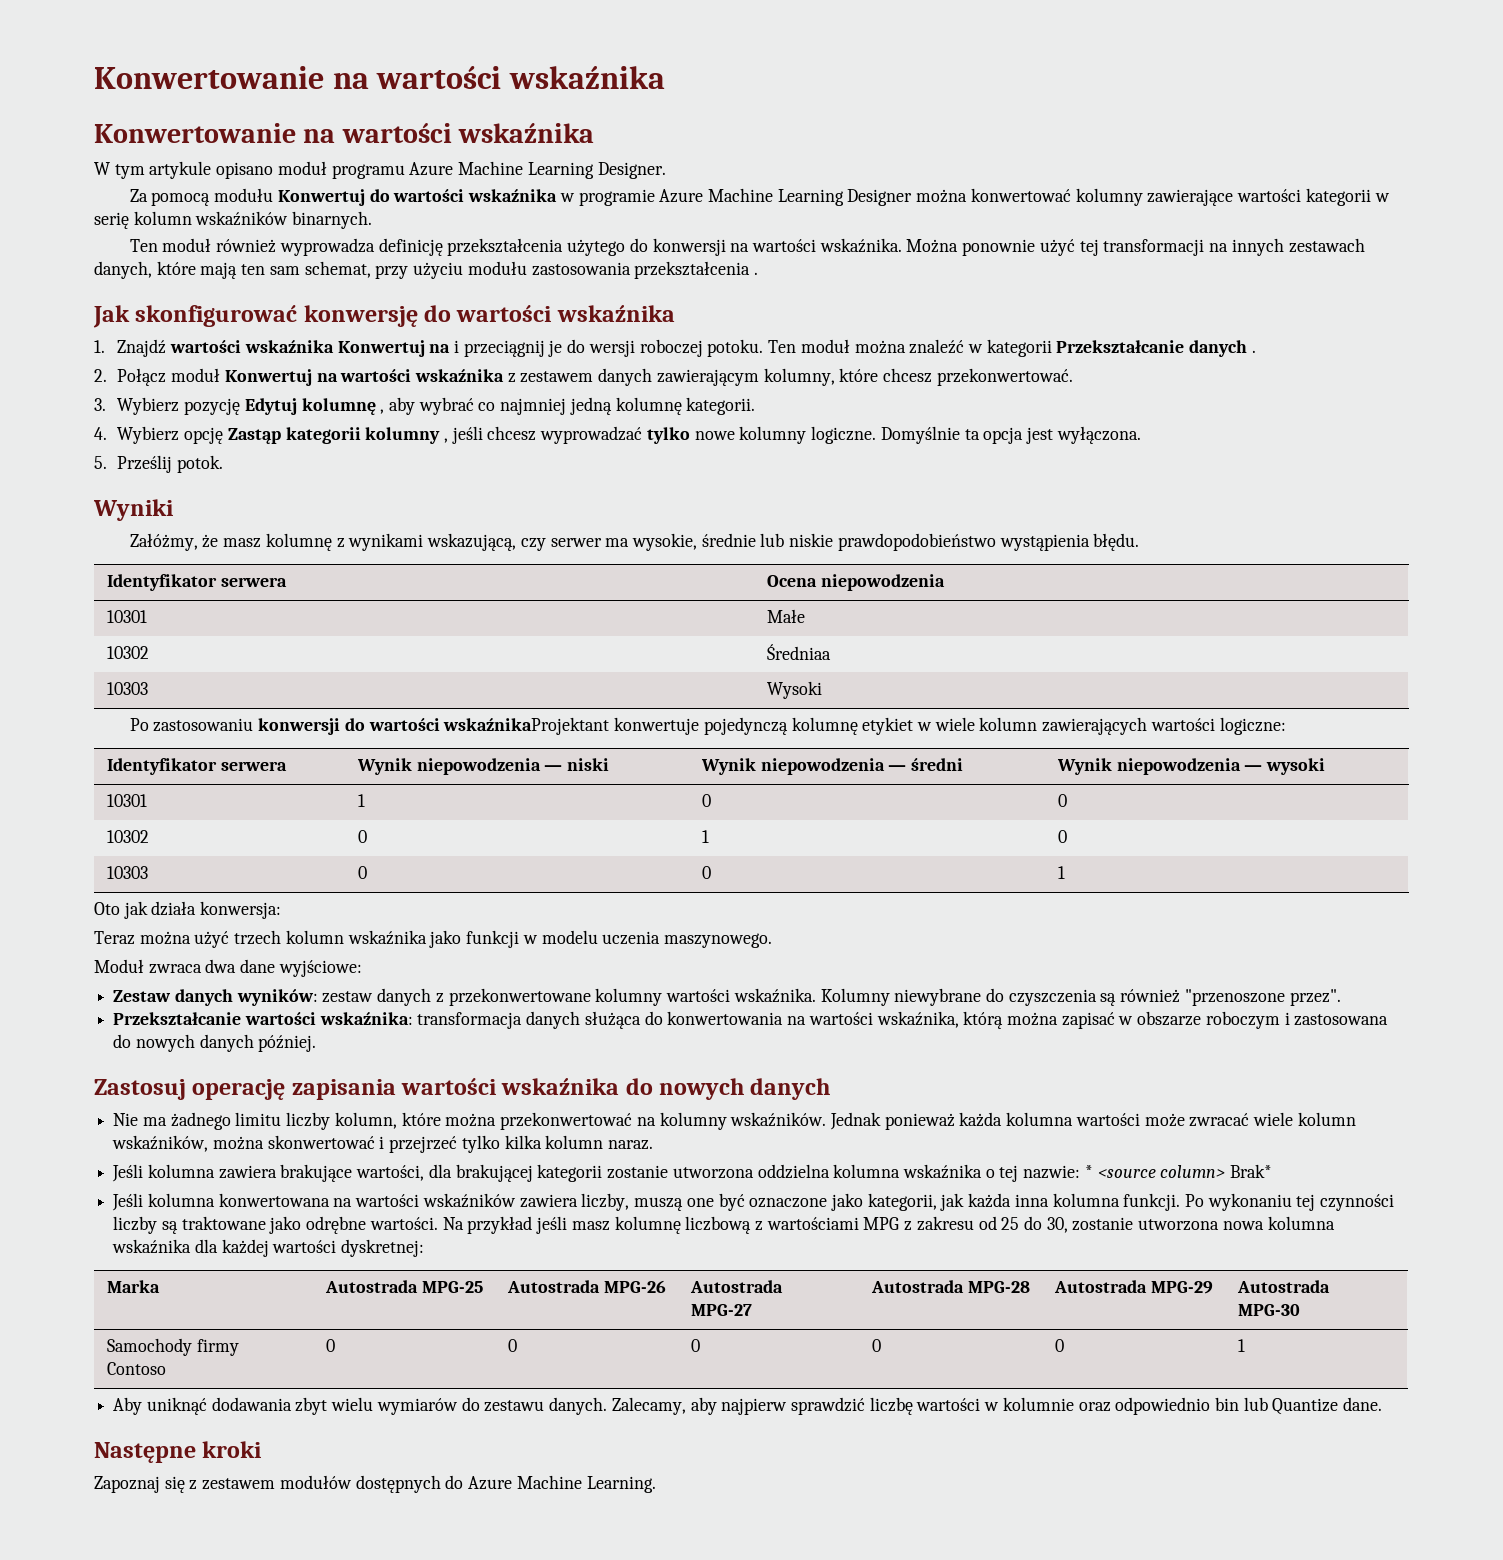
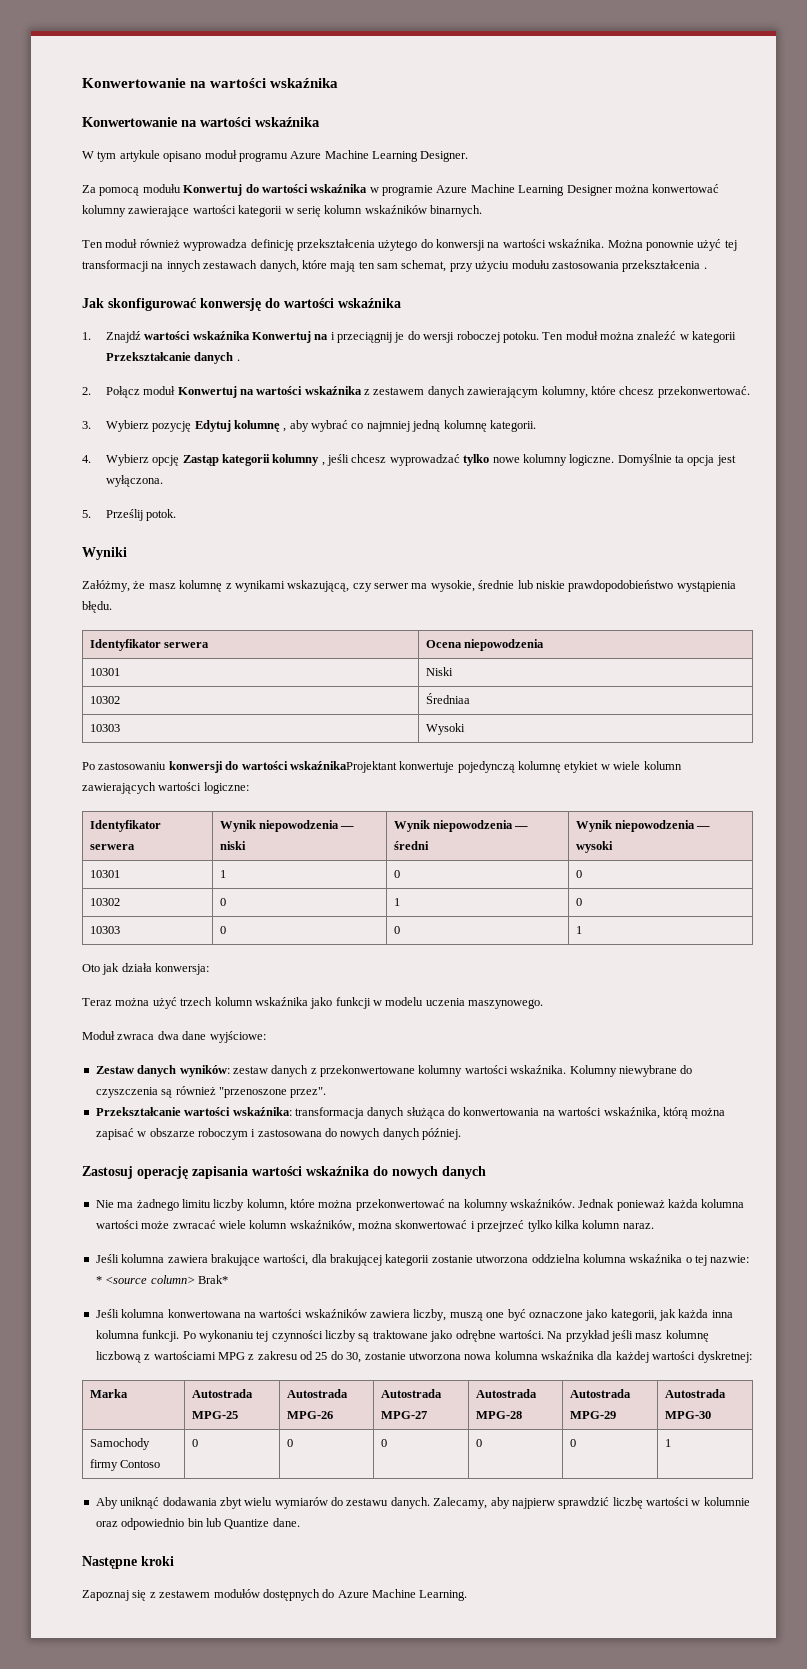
[766,609,805,623] Małe -> [425,667,453,676] Niski

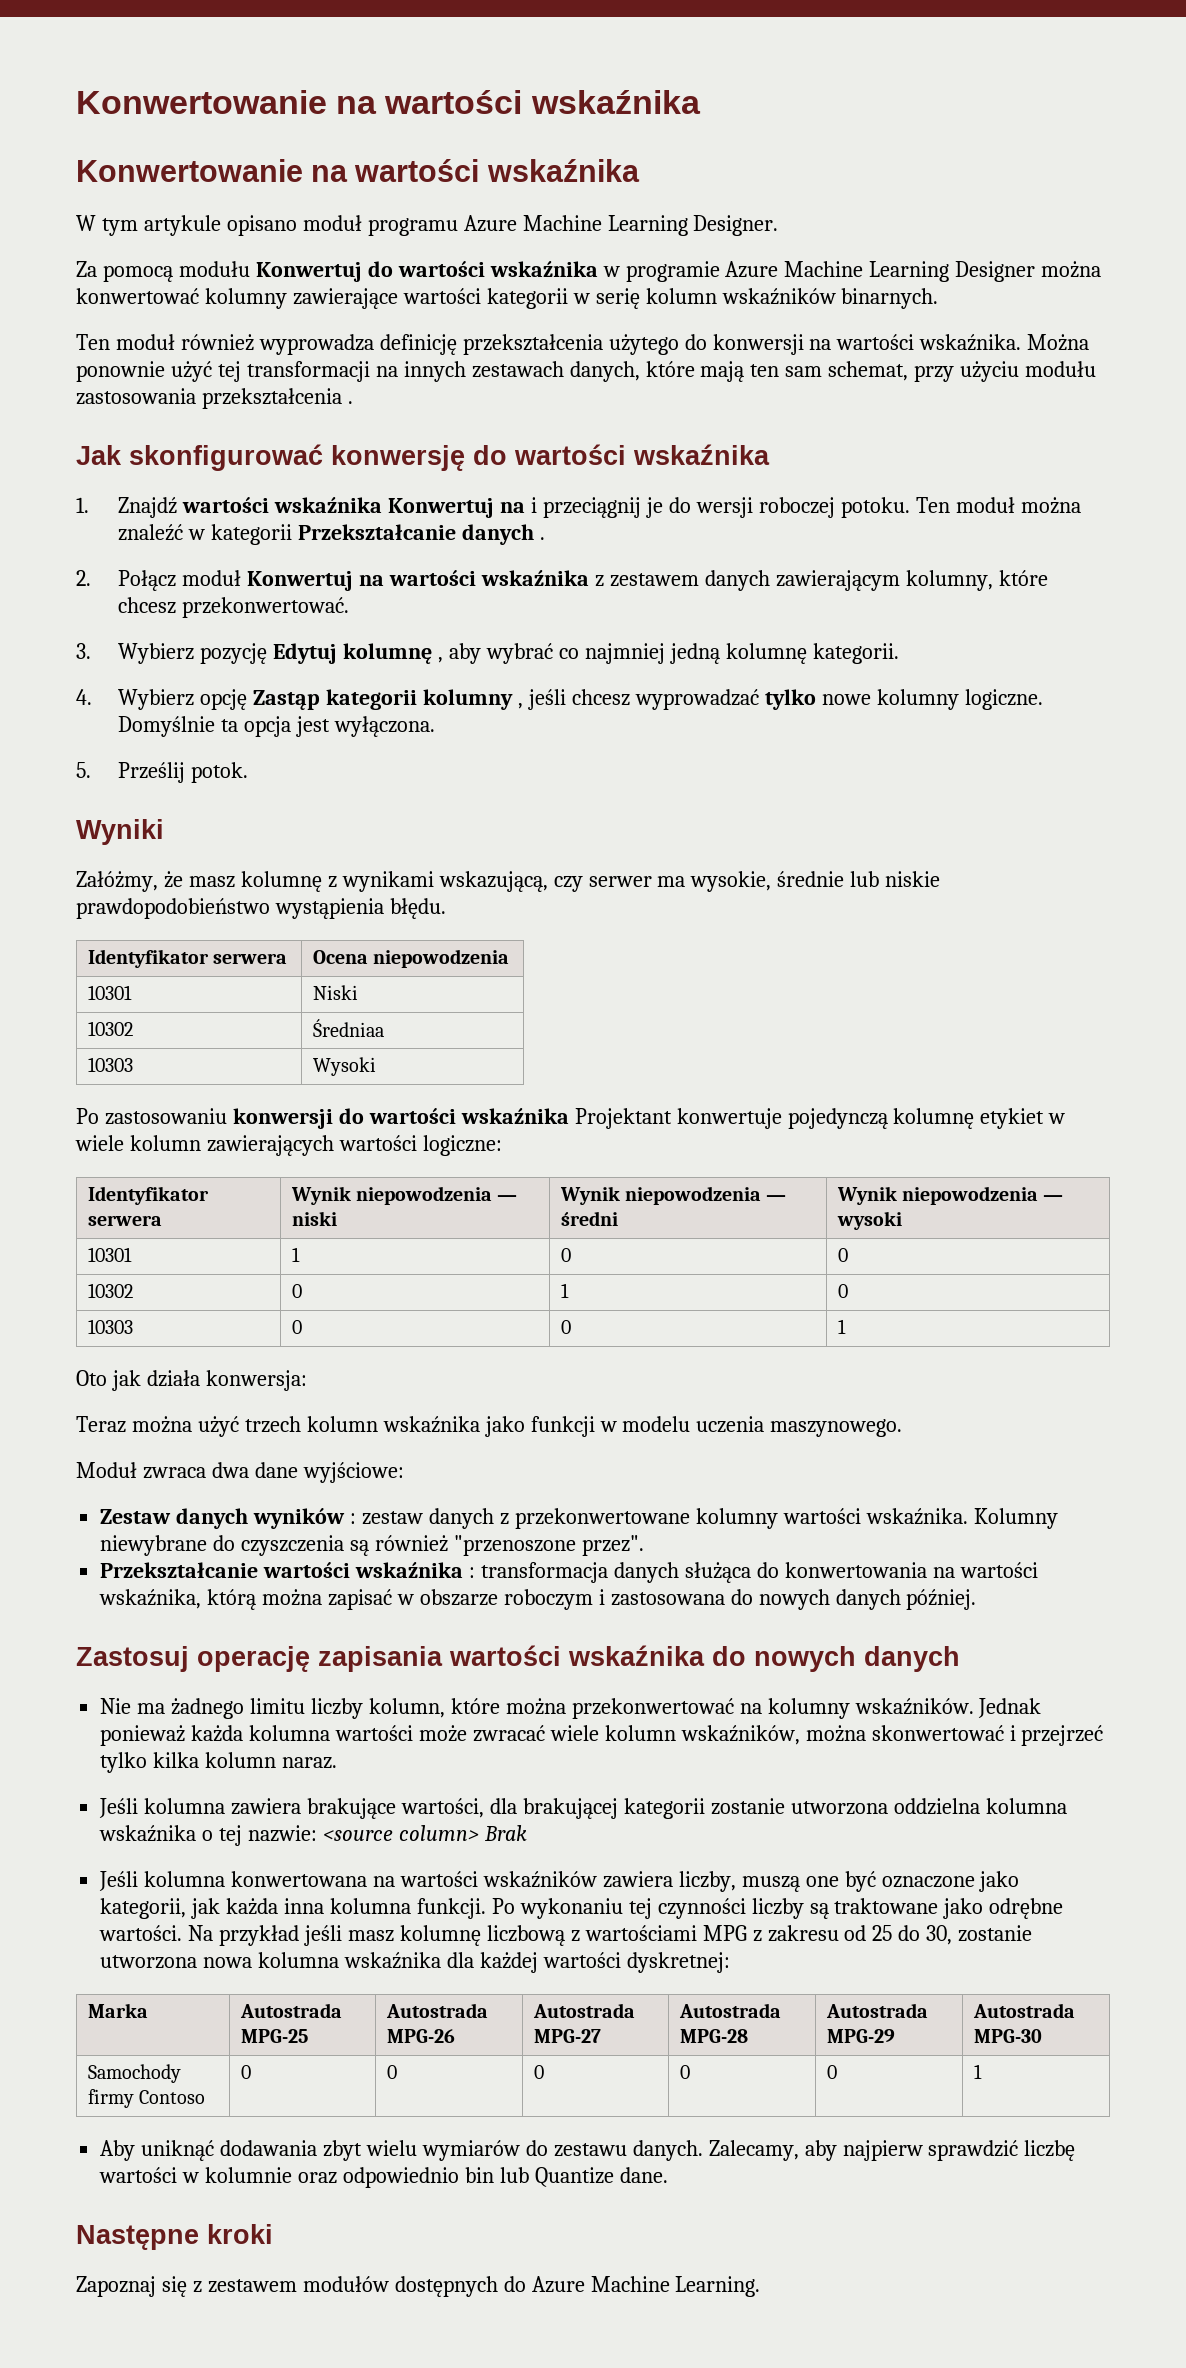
[289,761,397,773] wskaźnikaProjektant -> [460,1108,672,1129] wskaźnika Projektant
[179,1065,230,1077] wyników: -> [253,1508,357,1529] wyników :
[232,1107,292,1116] wskaźnika: -> [355,1562,476,1578] wskaźnika :
[95,1276,102,1284] * -> (318, 1833) none
[197,1275,228,1284] Brak* -> [483,1825,527,1841] Brak

